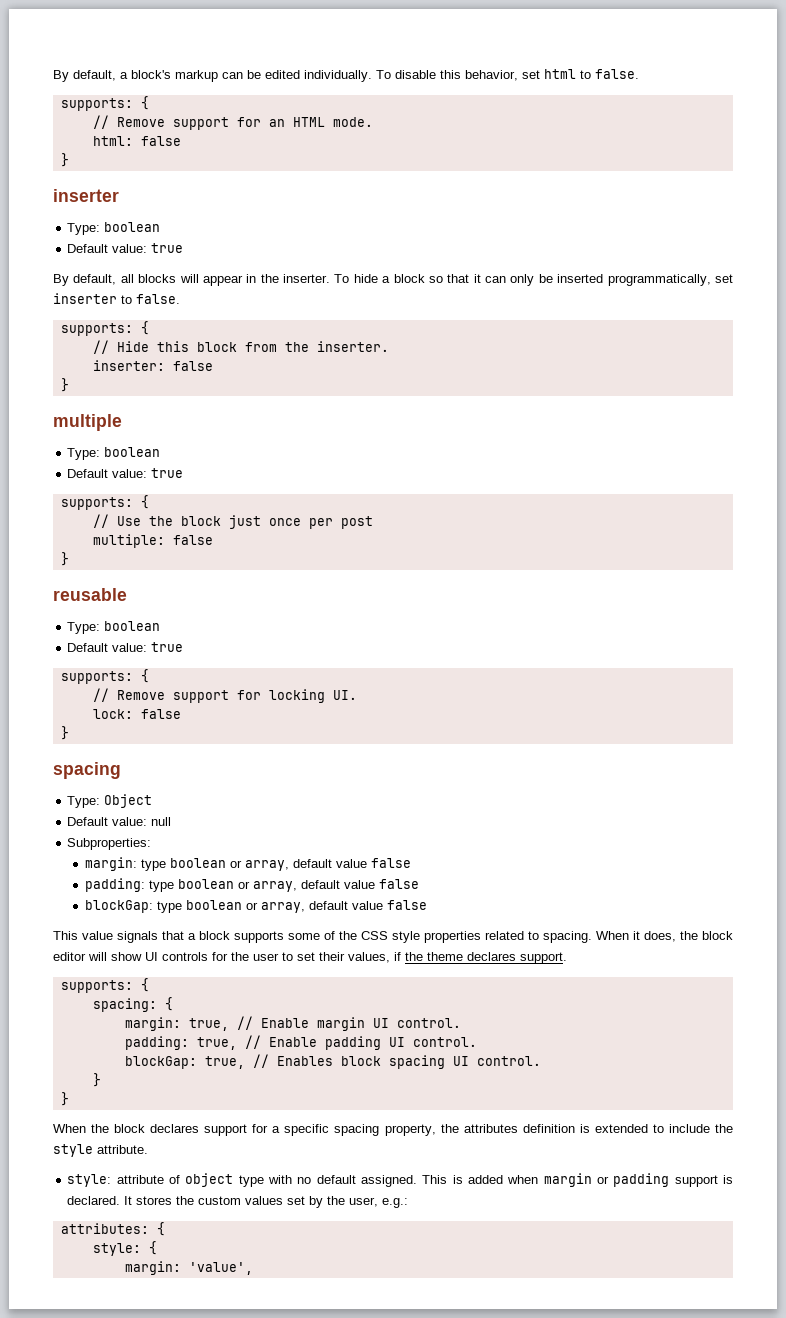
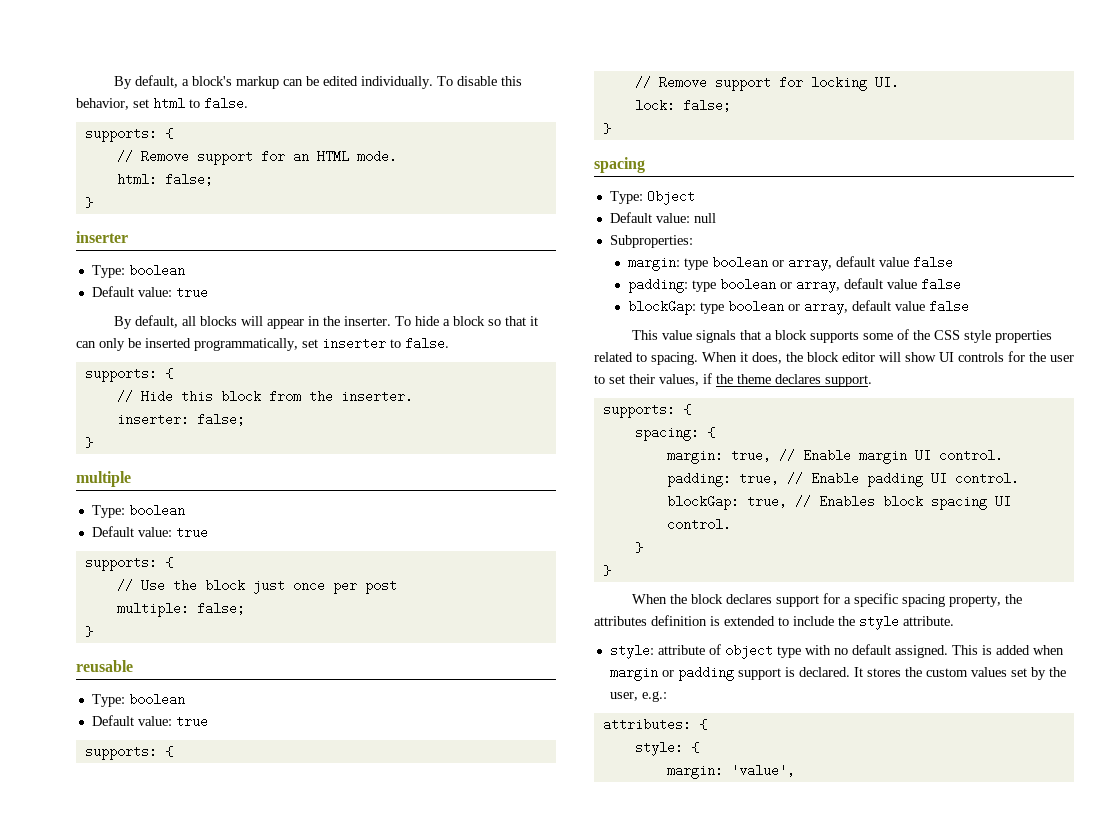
[140,136,181,146] false -> [164,173,213,186] false;
[172,361,213,371] false -> [196,413,245,426] false;
[172,535,213,545] false -> [196,602,245,615] false;
[140,709,181,719] false -> [682,99,731,112] false;

